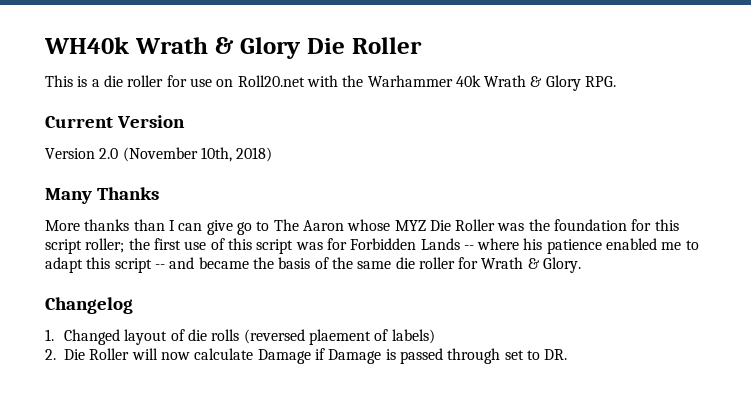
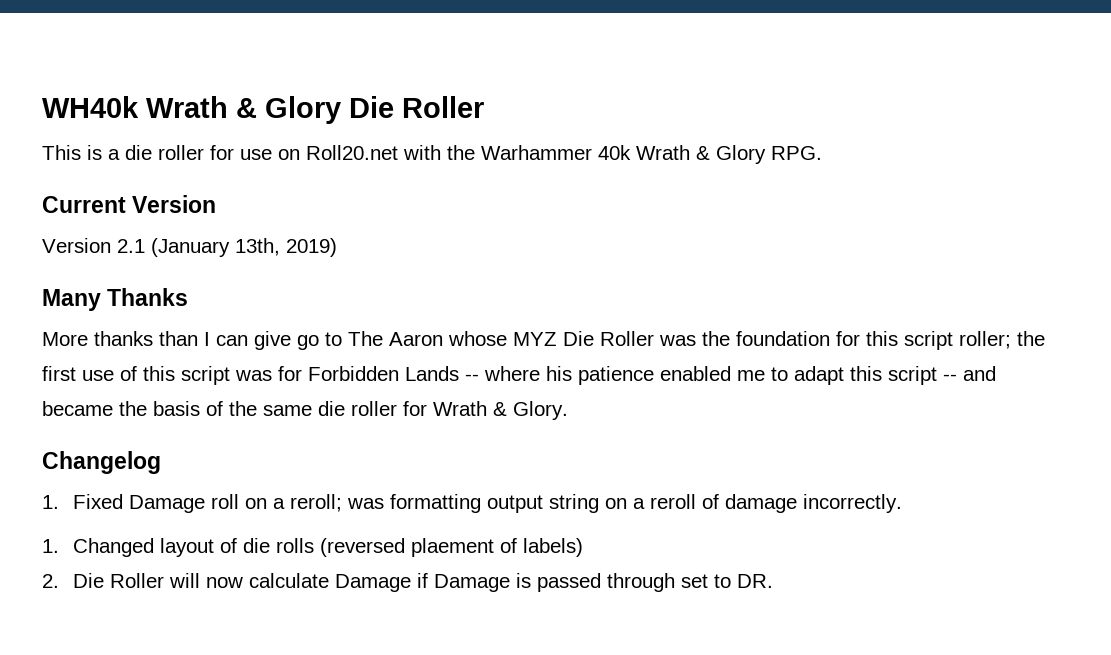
[99,147,273,162] 2.0 (November 10th, 2018) -> [117,238,337,257] 2.1 (January 13th, 2019)
(133, 305) none -> [42,494,902,513] // 1. Fixed Damage roll on a reroll; was formatting output string on a reroll of damage incorrectly.

